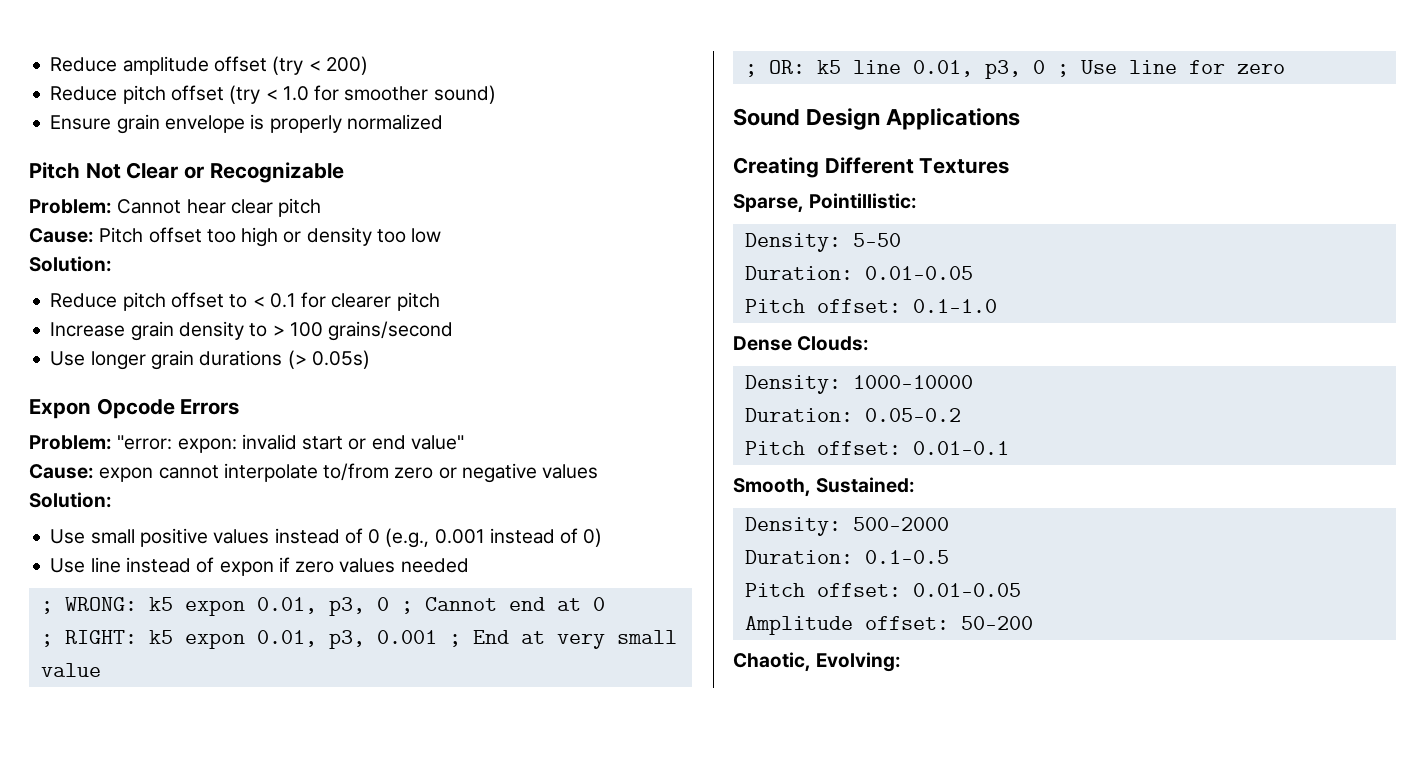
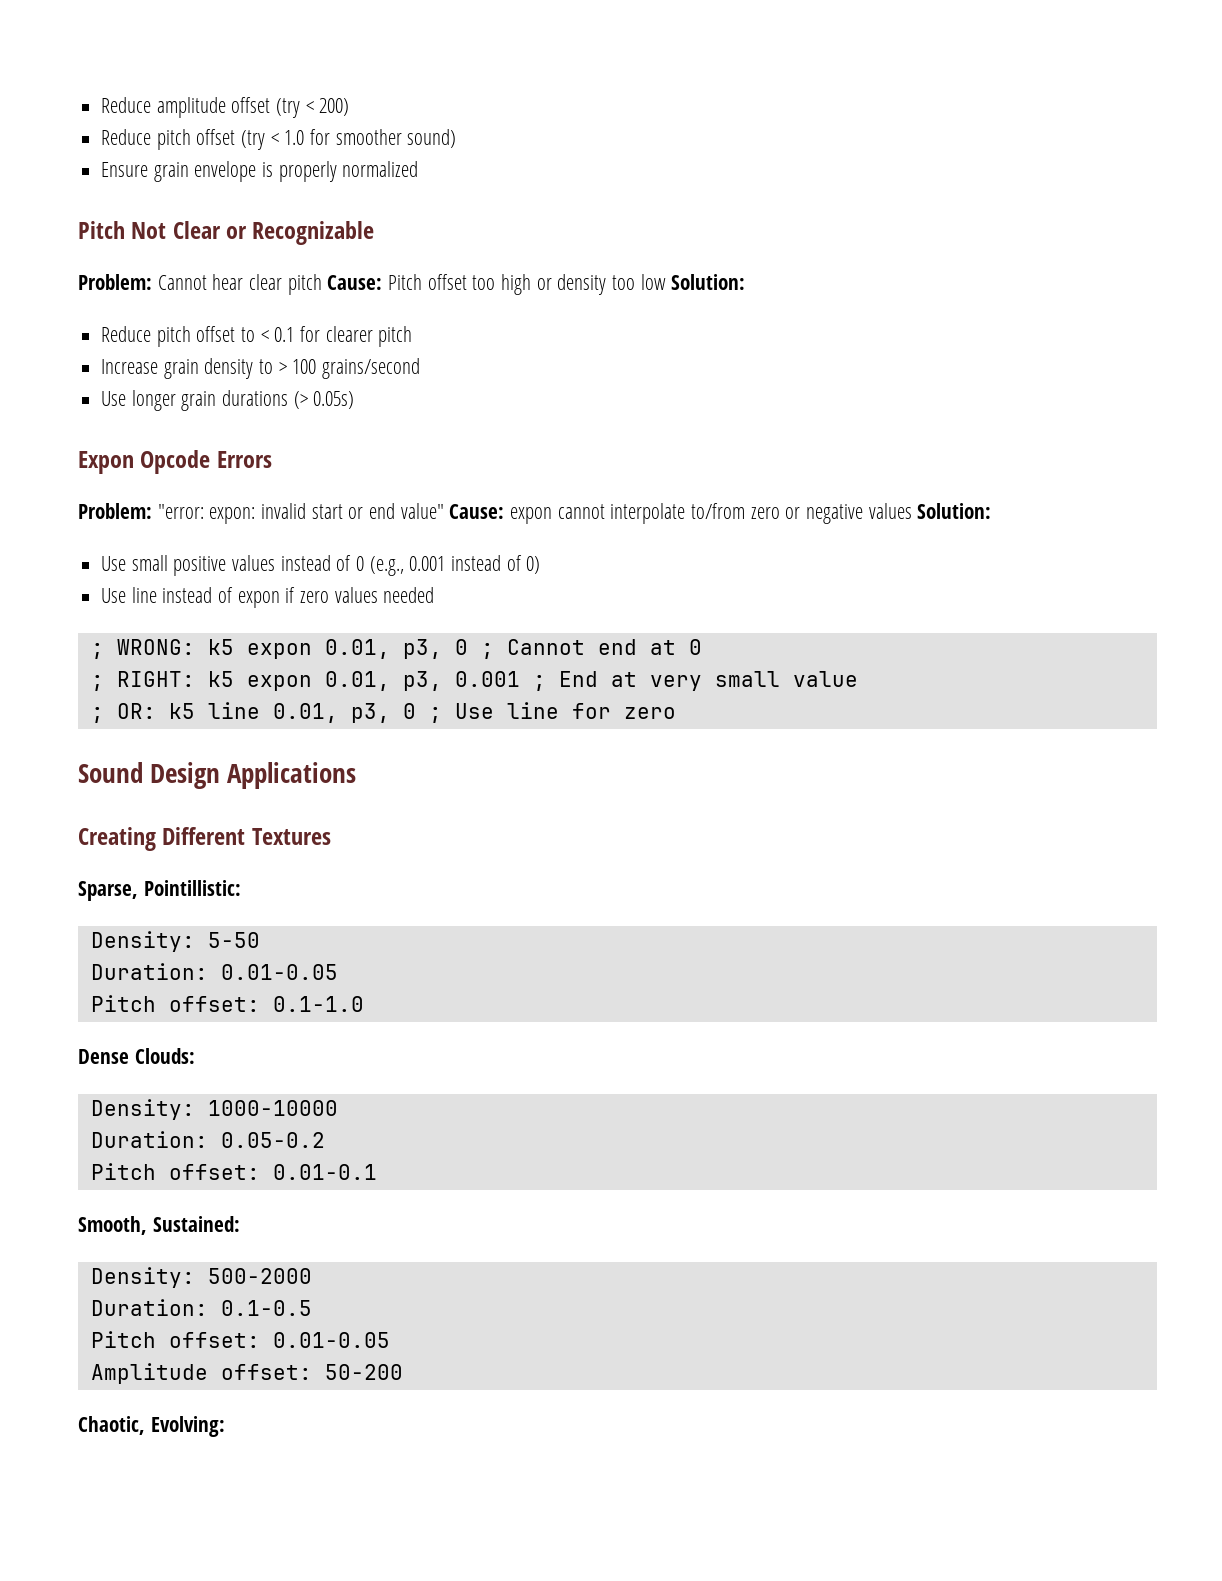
(322, 207) // -> (322, 284) none
(442, 235) // -> (666, 282) none
(464, 442) // -> (444, 511) none
(599, 471) // -> (912, 511) none

